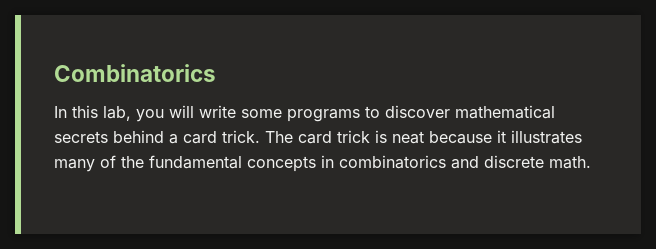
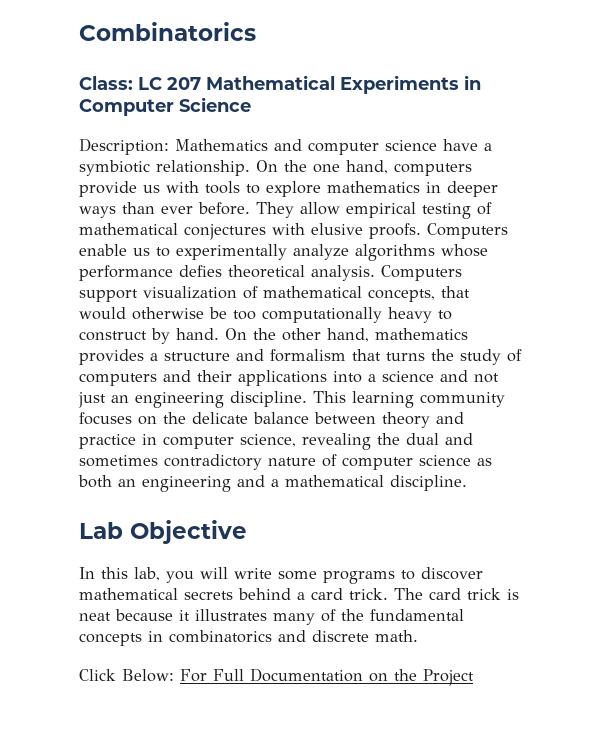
(216, 73) none -> [79,75,481,94] [79,97,251,116] [79,138,492,155] [79,160,472,176] [79,181,498,197] [79,202,492,219] [79,223,508,240] [79,244,488,261] [79,265,462,281] [79,286,470,302] [79,307,452,323] [79,328,468,344] [79,349,522,365] [79,370,499,386] [78,391,505,408] [79,412,464,428] [79,433,473,450] [79,454,492,470] [78,475,467,492] [79,520,247,544] // Class: LC 207 Mathematical Experiments in Computer Science // Description: Mathematics and computer science have a symbiotic relationship. On the one hand, computers provide us with tools to explore mathematics in deeper ways than ever before. They allow empirical testing of mathematical conjectures with elusive proofs. Computers enable us to experimentally analyze algorithms whose performance defies theoretical analysis. Computers support visualization of mathematical concepts, that would otherwise be too computationally heavy to construct by hand. On the other hand, mathematics provides a structure and formalism that turns the study of computers and their applications into a science and not just an engineering discipline. This learning community focuses on the delicate balance between theory and practice in computer science, revealing the dual and sometimes contradictory nature of computer science as both an engineering and a mathematical discipline. // Lab Objective
(591, 162) none -> [79,668,474,686] // Click Below: For Full Documentation on the Project

